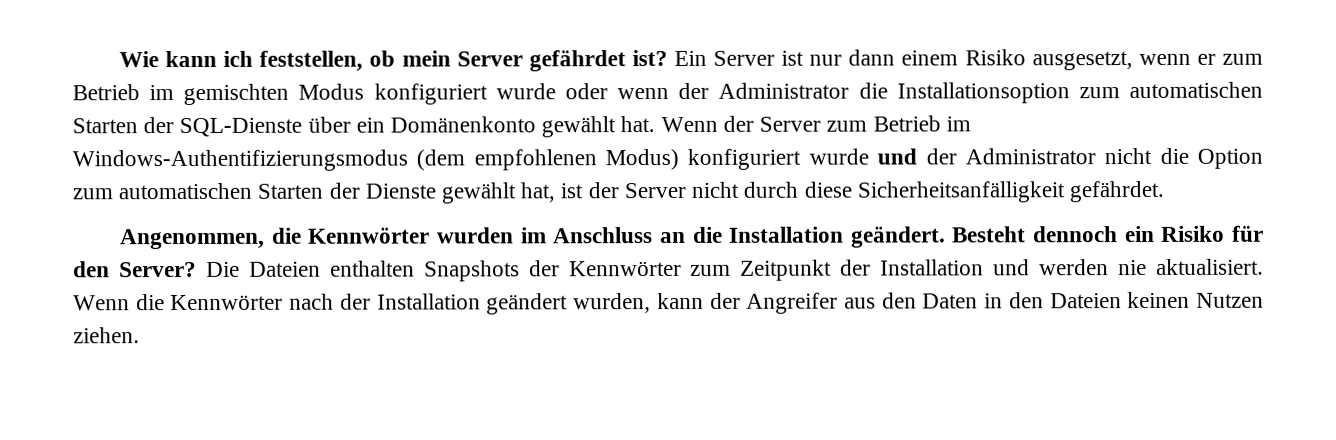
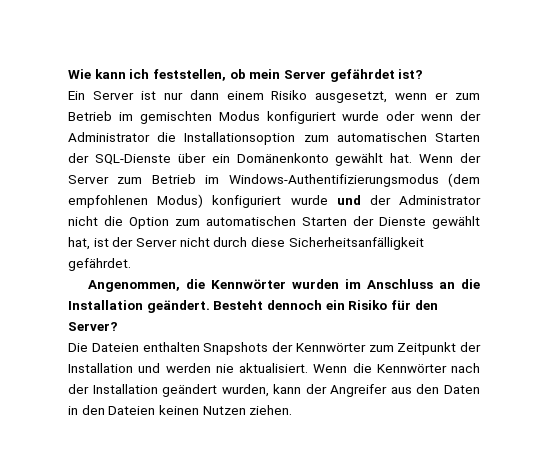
(668, 58) none -> (424, 74) //
(197, 269) none -> (118, 326) //

